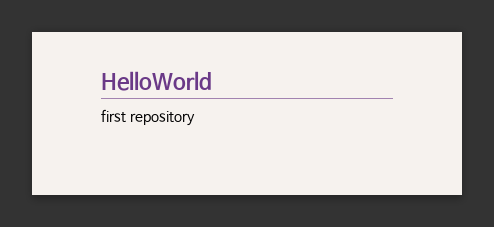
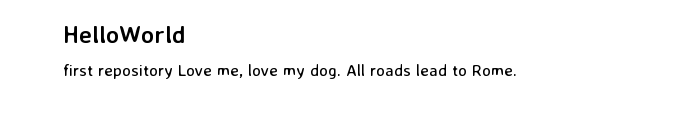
(195, 118) none -> [178,64,517,79] Love me, love my dog. All roads lead to Rome.

